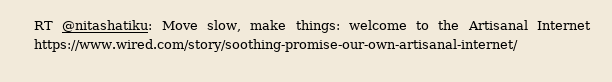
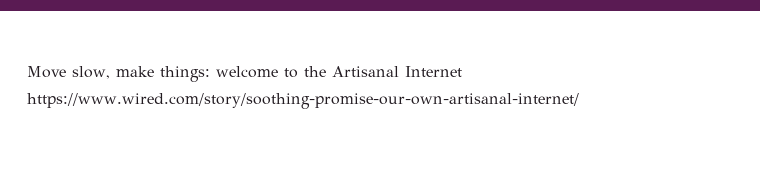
[34,20,153,32] RT @nitashatiku: -> (27, 72) none

